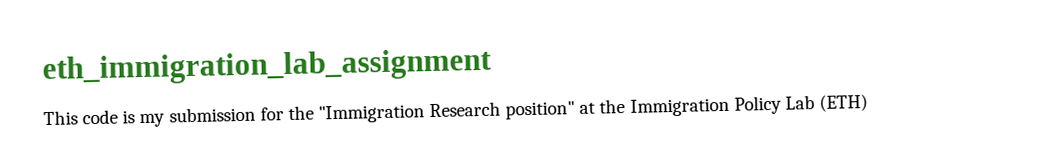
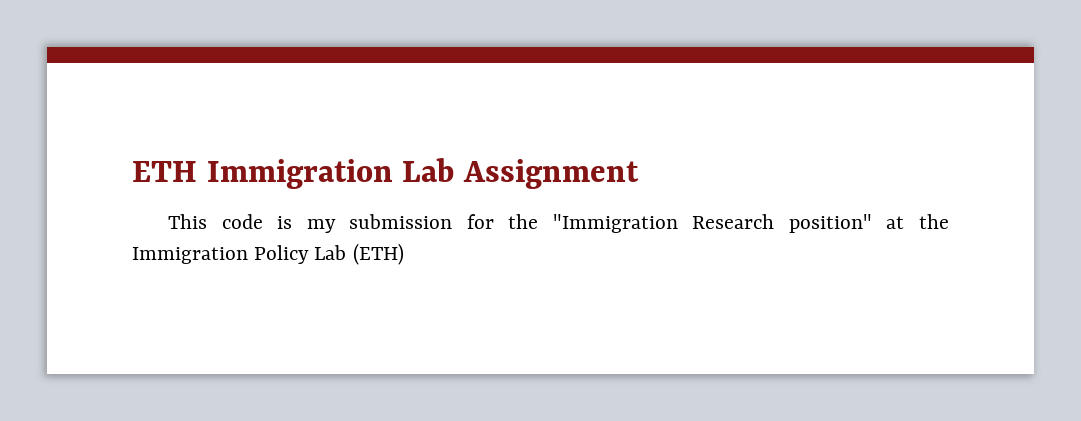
[42,47,492,87] eth_immigration_lab_assignment -> [132,158,640,189] ETH Immigration Lab Assignment

